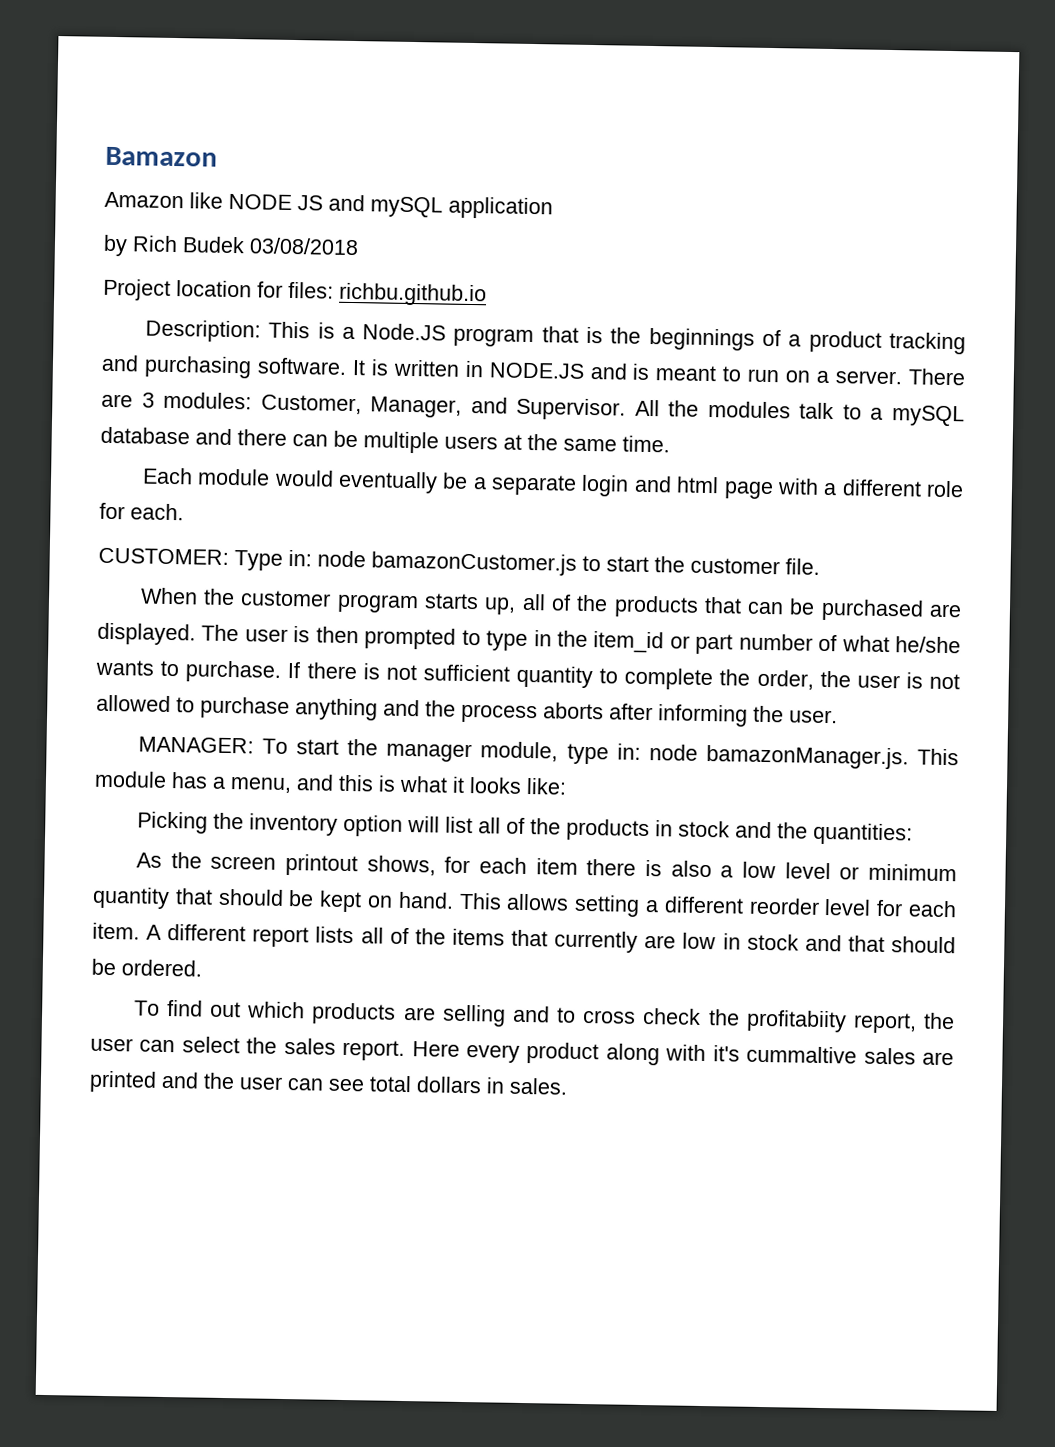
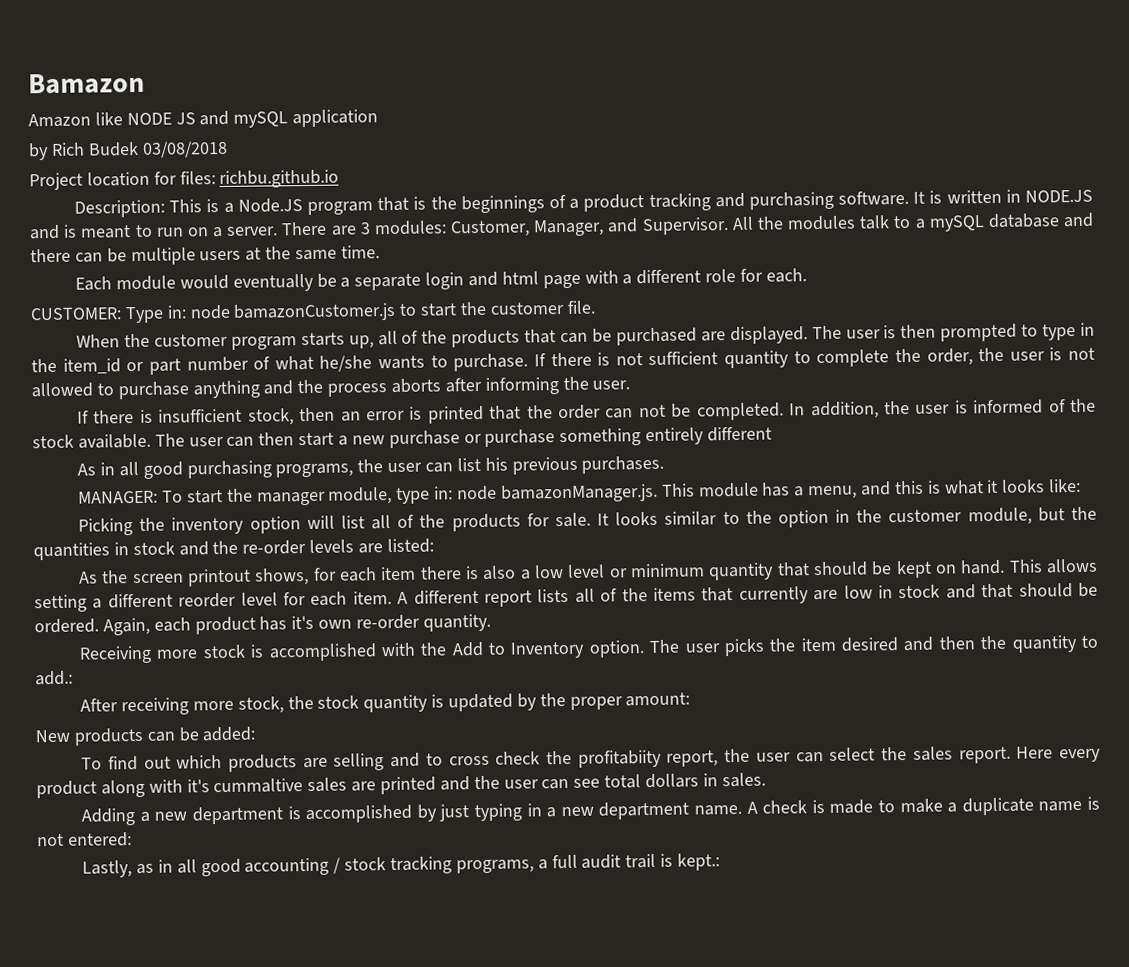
(838, 716) none -> [77,398,1096,426] [32,426,773,449] [77,455,665,479] // If there is insufficient stock, then an error is printed that the order can not be completed. In addition, the user is informed of the stock available. The user can then start a new purchase or purchase something entirely different // As in all good purchasing programs, the user can list his previous purchases.
[654,820,913,846] in stock and the quantities: -> [526,506,1098,528] [33,538,434,561] for sale. It looks similar to the option in the customer module, but the quantities in stock and the re-order levels are listed:
(202, 968) none -> [102,613,491,636] [79,635,1098,664] [35,670,73,686] [80,692,691,716] [35,726,256,746] Again, each product has it's own re-order quantity. // Receiving more stock is accomplished with the Add to Inventory option. The user picks the item desired and then the quantity to add.: // After receiving more stock, the stock quantity is updated by the proper amount: // New products can be added:
(568, 1086) none -> [81,796,1100,826] [37,832,132,847] [82,853,720,878] // Adding a new department is accomplished by just typing in a new department name. A check is made to make a duplicate name is not entered: // Lastly, as in all good accounting / stock tracking programs, a full audit trail is kept.:

